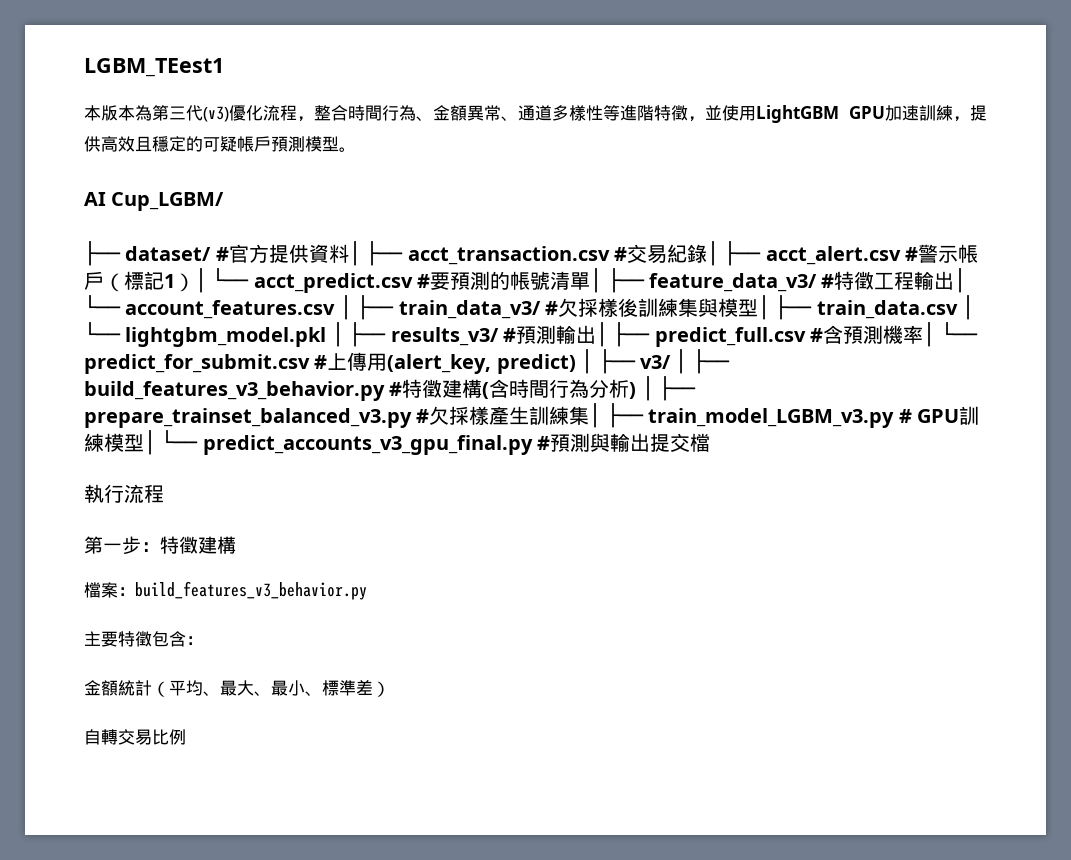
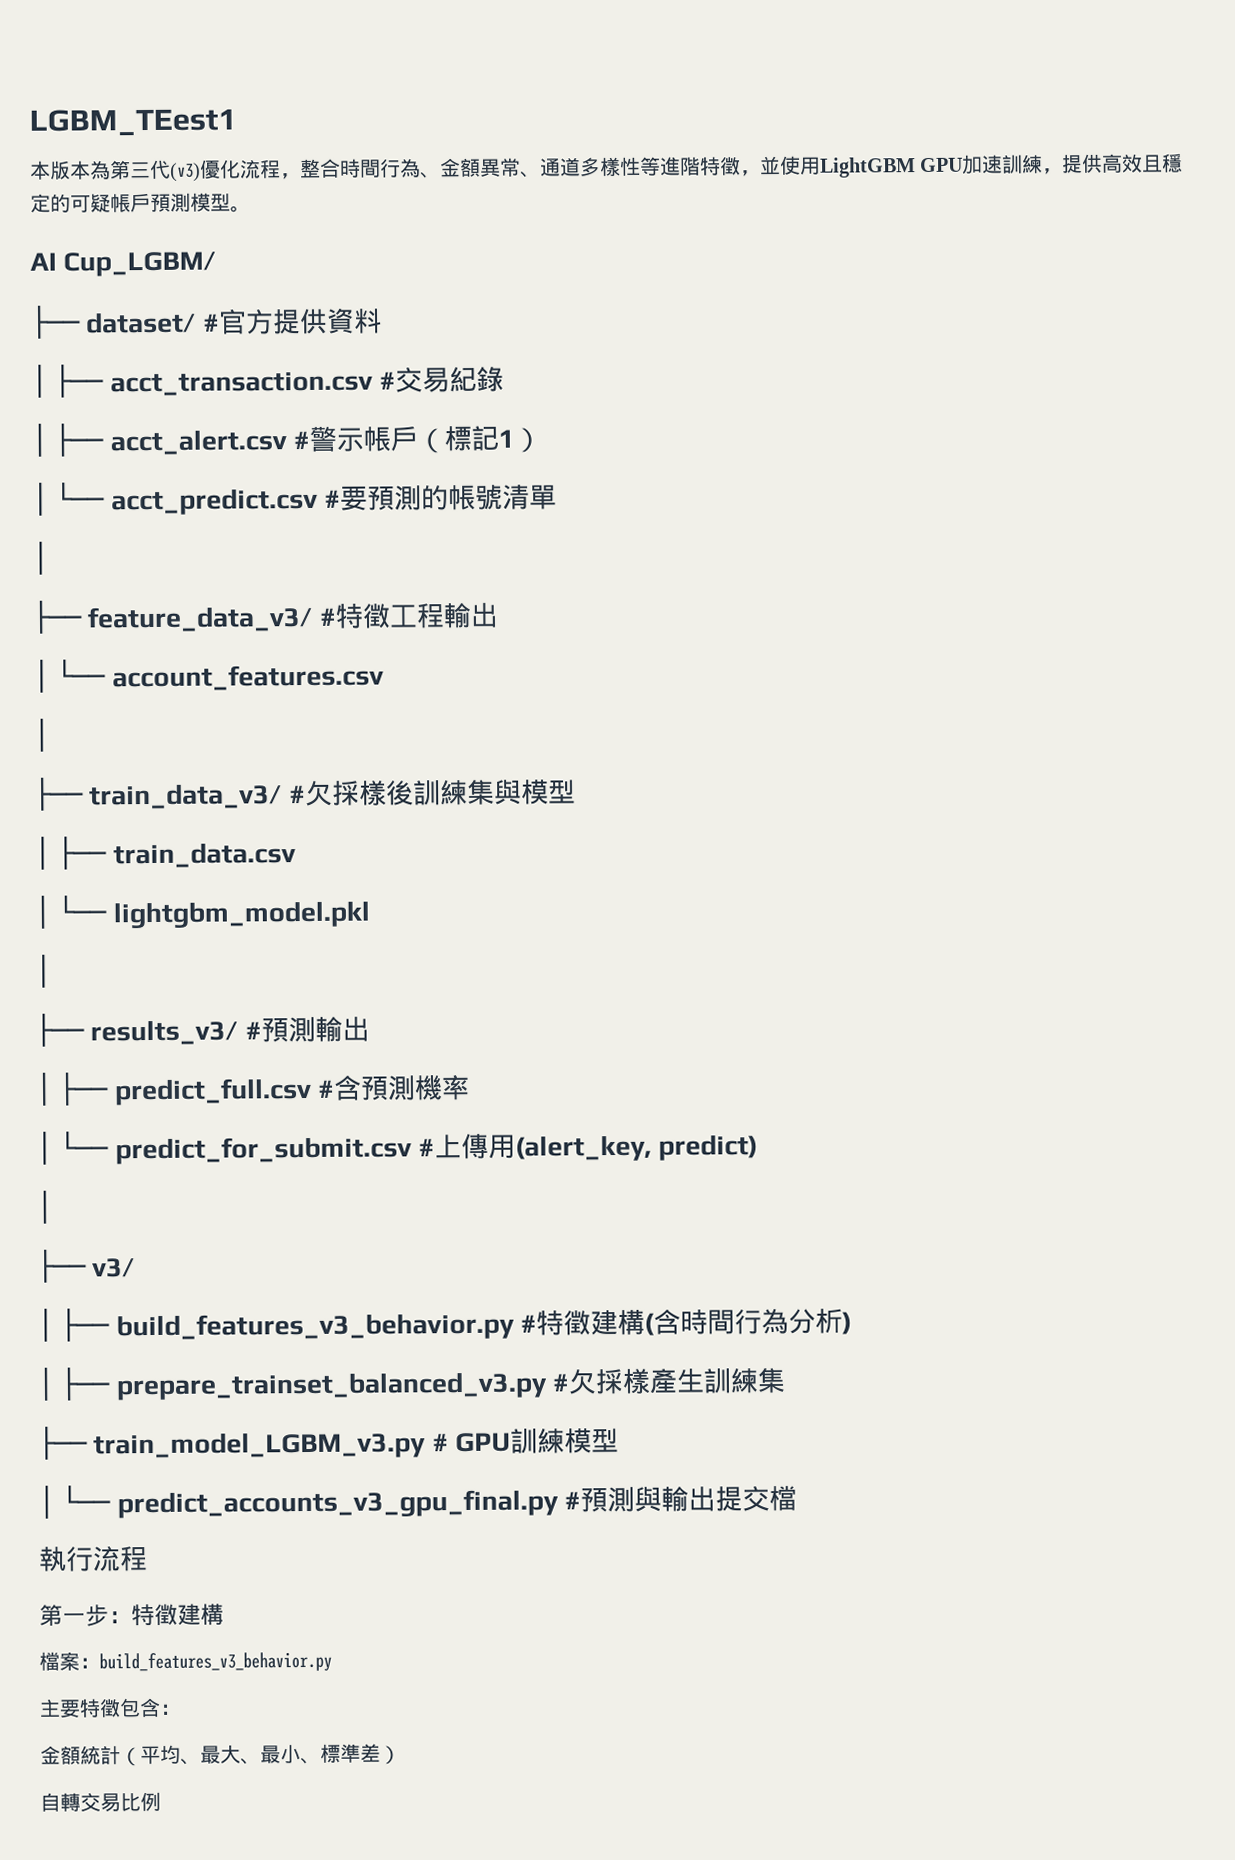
(349, 253) none -> (382, 321) //
(707, 253) none -> (504, 378) //
(195, 282) none -> (542, 440) //
[590,268,603,293] │ -> [32,541,49,575] // │ //
(955, 280) none -> (499, 615) //
[339,295,352,320] │ -> [33,718,50,752] // │ //
(758, 308) none -> (576, 791) //
(958, 309) none -> (296, 856) //
[331,322,344,347] │ -> [35,954,52,988] // │ //
(596, 334) none -> (370, 1029) //
(924, 334) none -> (470, 1087) //
[581,349,594,374] │ -> [36,1190,53,1224] // │ //
(671, 362) none -> (136, 1268) //
(637, 390) none -> (852, 1323) //
[589,403,602,428] │ -> (785, 1380) //
(144, 443) none -> (619, 1440) //

